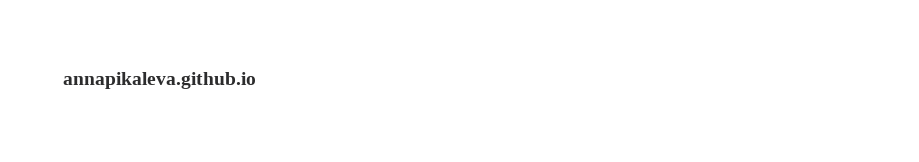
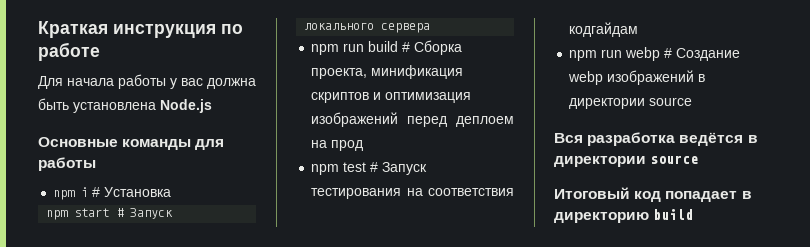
[63,72,256,89] annapikaleva.github.io -> [38,21,243,38] [38,42,100,61] [38,74,256,89] [38,98,212,113] [38,137,225,150] [38,157,96,171] [53,187,172,200] [46,208,174,220] [304,23,431,33] [311,40,463,55] [311,65,464,79] [311,92,472,103] [311,112,514,127] [311,140,364,151] [311,162,428,175] [311,188,514,199] [569,22,639,37] [569,47,741,61] [568,70,706,85] [569,97,693,109] [554,132,758,146] [554,155,699,167] [554,187,752,202] [554,209,694,223] Краткая инструкция по работе // Для начала работы у вас должна быть установлена Node.js // Основные команды для работы // npm i # Установка // npm start # Запуск локального сервера // npm run build # Сборка проекта, минификация скриптов и оптимизация изображений перед деплоем на прод // npm test # Запуск тестирования на соответствия кодгайдам // npm run webp # Создание webp изображений в директории source // Вся разработка ведётся в директории source // Итоговый код попадает в директорию build

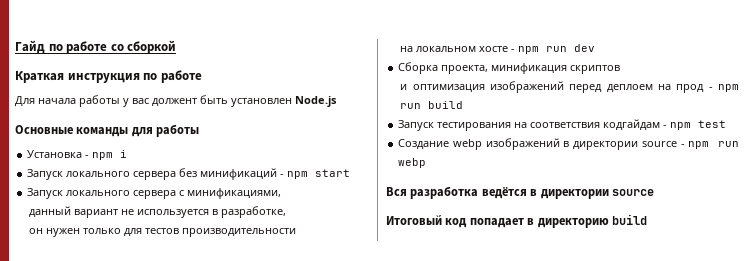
(38, 29) none -> [15,40,177,54] Гайд по работе со сборкой //
[207,78,256,89] [38,98,156,113] должна быть установлена -> [152,95,292,107] должент быть установлен
(96, 164) none -> [27,150,90,158] Установка -
[92,187,172,197] [46,208,174,220] [304,23,431,33] [311,41,411,55] # Установка // npm start # Запуск локального сервера // npm run build # -> [27,168,351,180] [27,188,282,199] [29,206,287,218] [29,228,297,237] [400,44,596,54] // Запуск локального сервера без минификаций - npm start // Запуск локального сервера c минификациями, // данный вариант не используется в разработке, // он нужен только для тестов производительности // на локальном хосте - npm run dev //
(370, 97) none -> (621, 69) //
[311,162,379,175] // npm test # -> [708,84,739,92] [400,101,464,109] - npm run build //
[569,47,673,61] // npm run webp # -> [663,120,727,130] - npm test //
(693, 101) none -> [680,141,739,149] [398,158,427,168] - npm run webp

